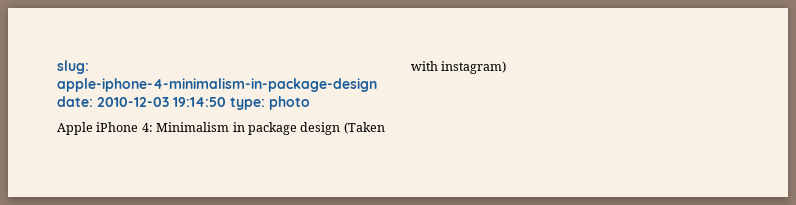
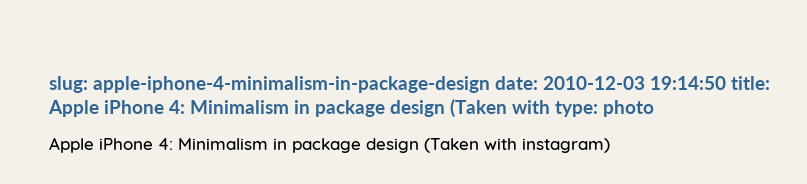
(226, 102) none -> [731,76,770,90] [48,99,550,117] title: Apple iPhone 4: Minimalism in package design (Taken with

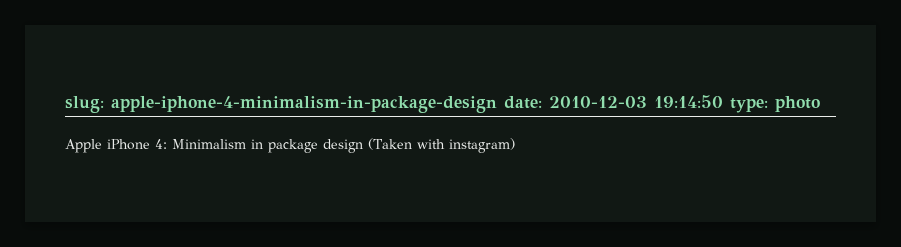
[731,76,770,90] [48,99,550,117] title: Apple iPhone 4: Minimalism in package design (Taken with -> (723, 101) none

